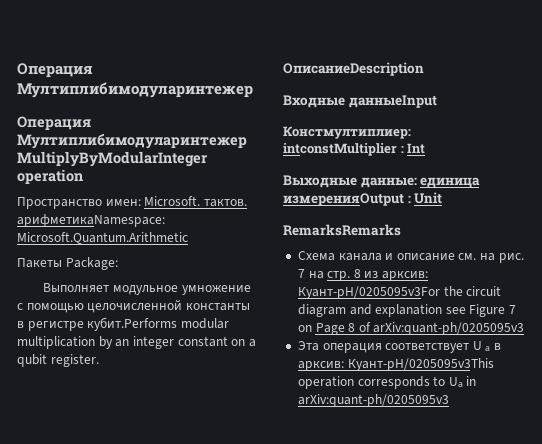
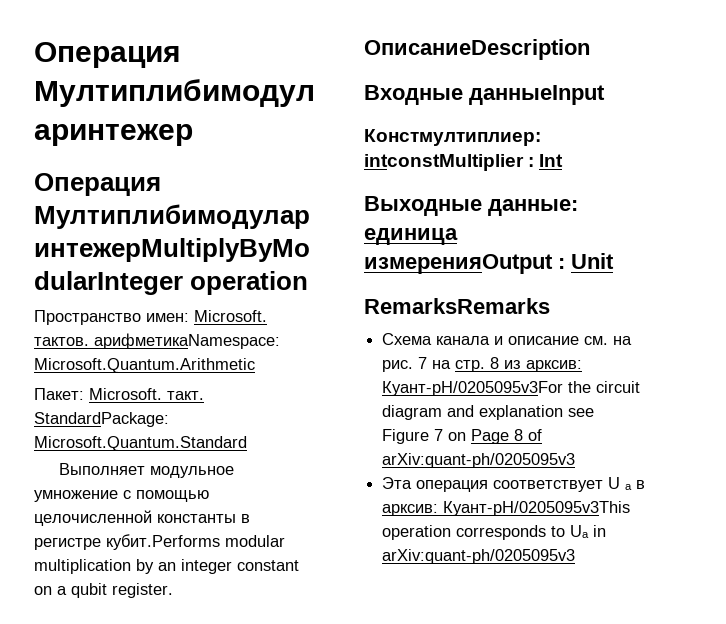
[17,257,118,270] Пакеты Package: -> [34,388,204,400] [34,412,169,427] [34,436,247,451] Пакет: Microsoft. такт. StandardPackage: Microsoft.Quantum.Standard

